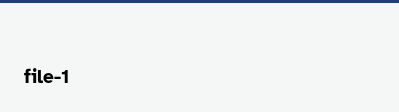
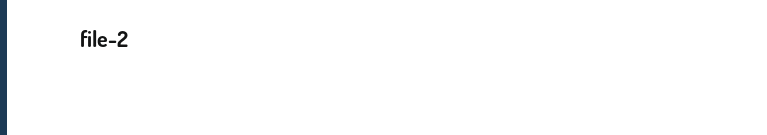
[24,68,70,83] file-1 -> [80,30,128,47] file-2

